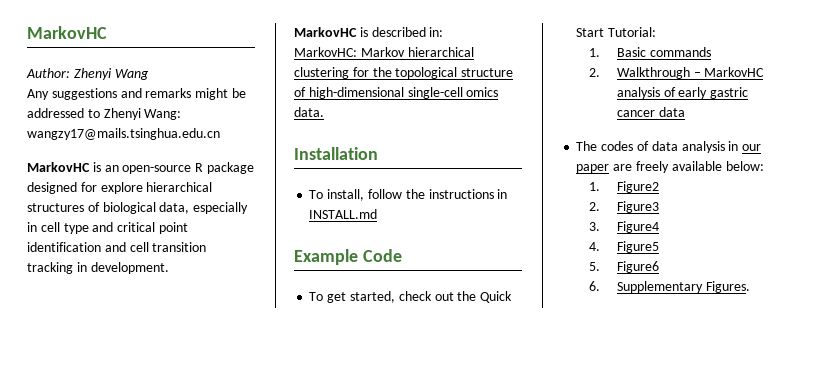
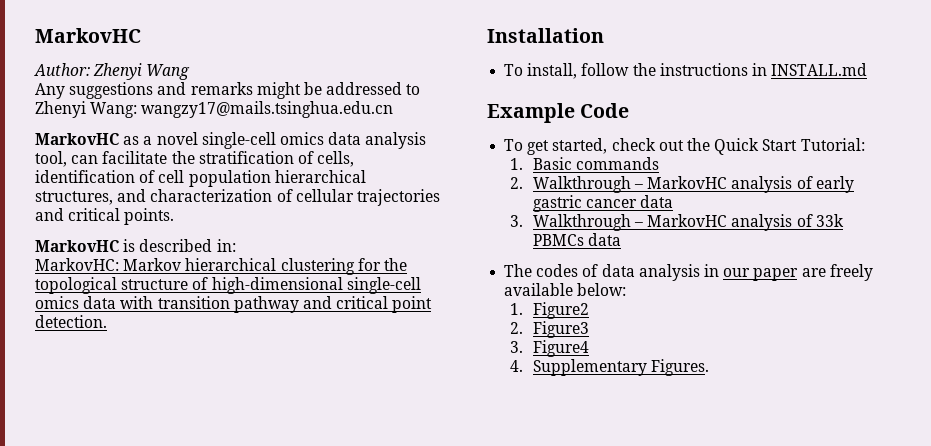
[92,162,254,174] [27,182,213,194] [27,202,249,214] [27,222,188,234] [27,242,207,252] [27,262,169,274] is an open-source R package designed for explore hierarchical structures of biological data, especially in cell type and critical point identification and cell transition tracking in development. -> [123,132,427,149] [35,151,355,167] [35,170,366,187] [35,189,440,206] [35,208,175,225] as a novel single-cell omics data analysis tool, can facilitate the stratification of cells, identification of cell population hierarchical structures, and characterization of cellular trajectories and critical points.
[294,107,324,117] data. -> [83,296,433,313] [35,315,107,328] data with transition pathway and critical point detection.
(685, 112) none -> [509,214,844,231] [532,233,622,246] // 3. Walkthrough – MarkovHC analysis of 33k PBMCs data
[616,241,659,253] [588,261,659,273] [588,281,600,291] Figure5 // 5. Figure6 // 6. -> (523, 366) none

